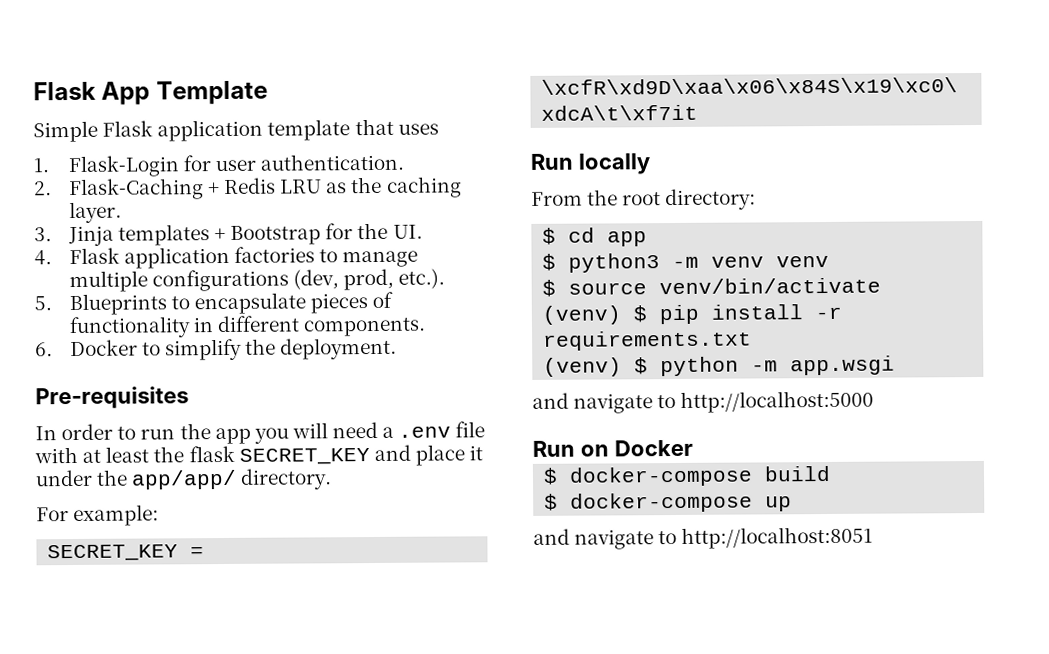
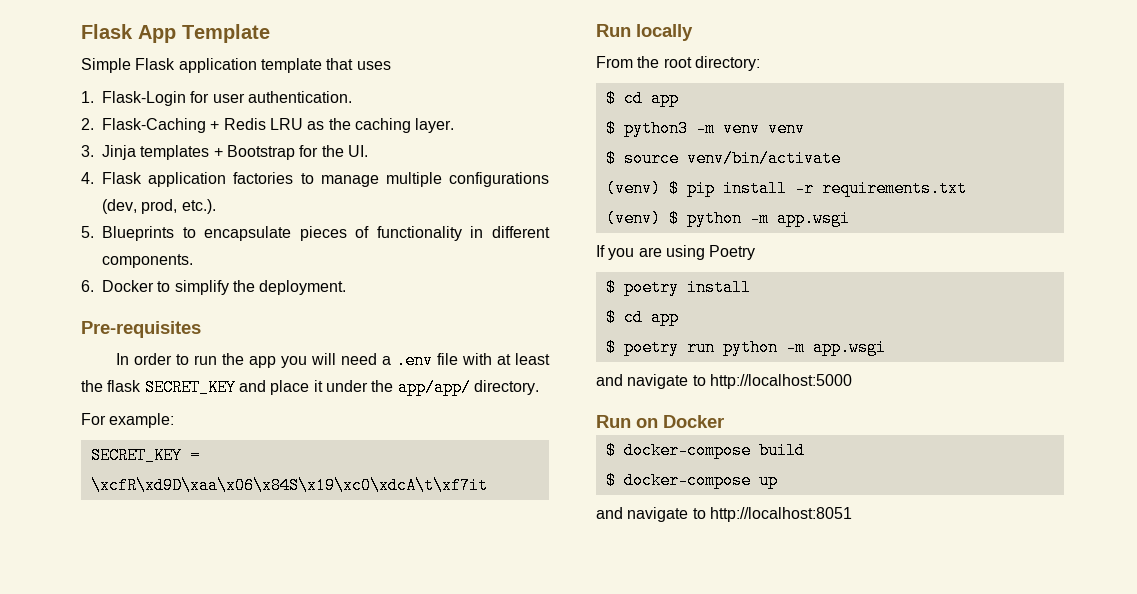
(896, 365) none -> [596,245,756,260] [605,279,751,296] [605,309,679,326] [605,339,886,356] // If you are using Poetry // $ poetry install // $ cd app // $ poetry run python -m app.wsgi

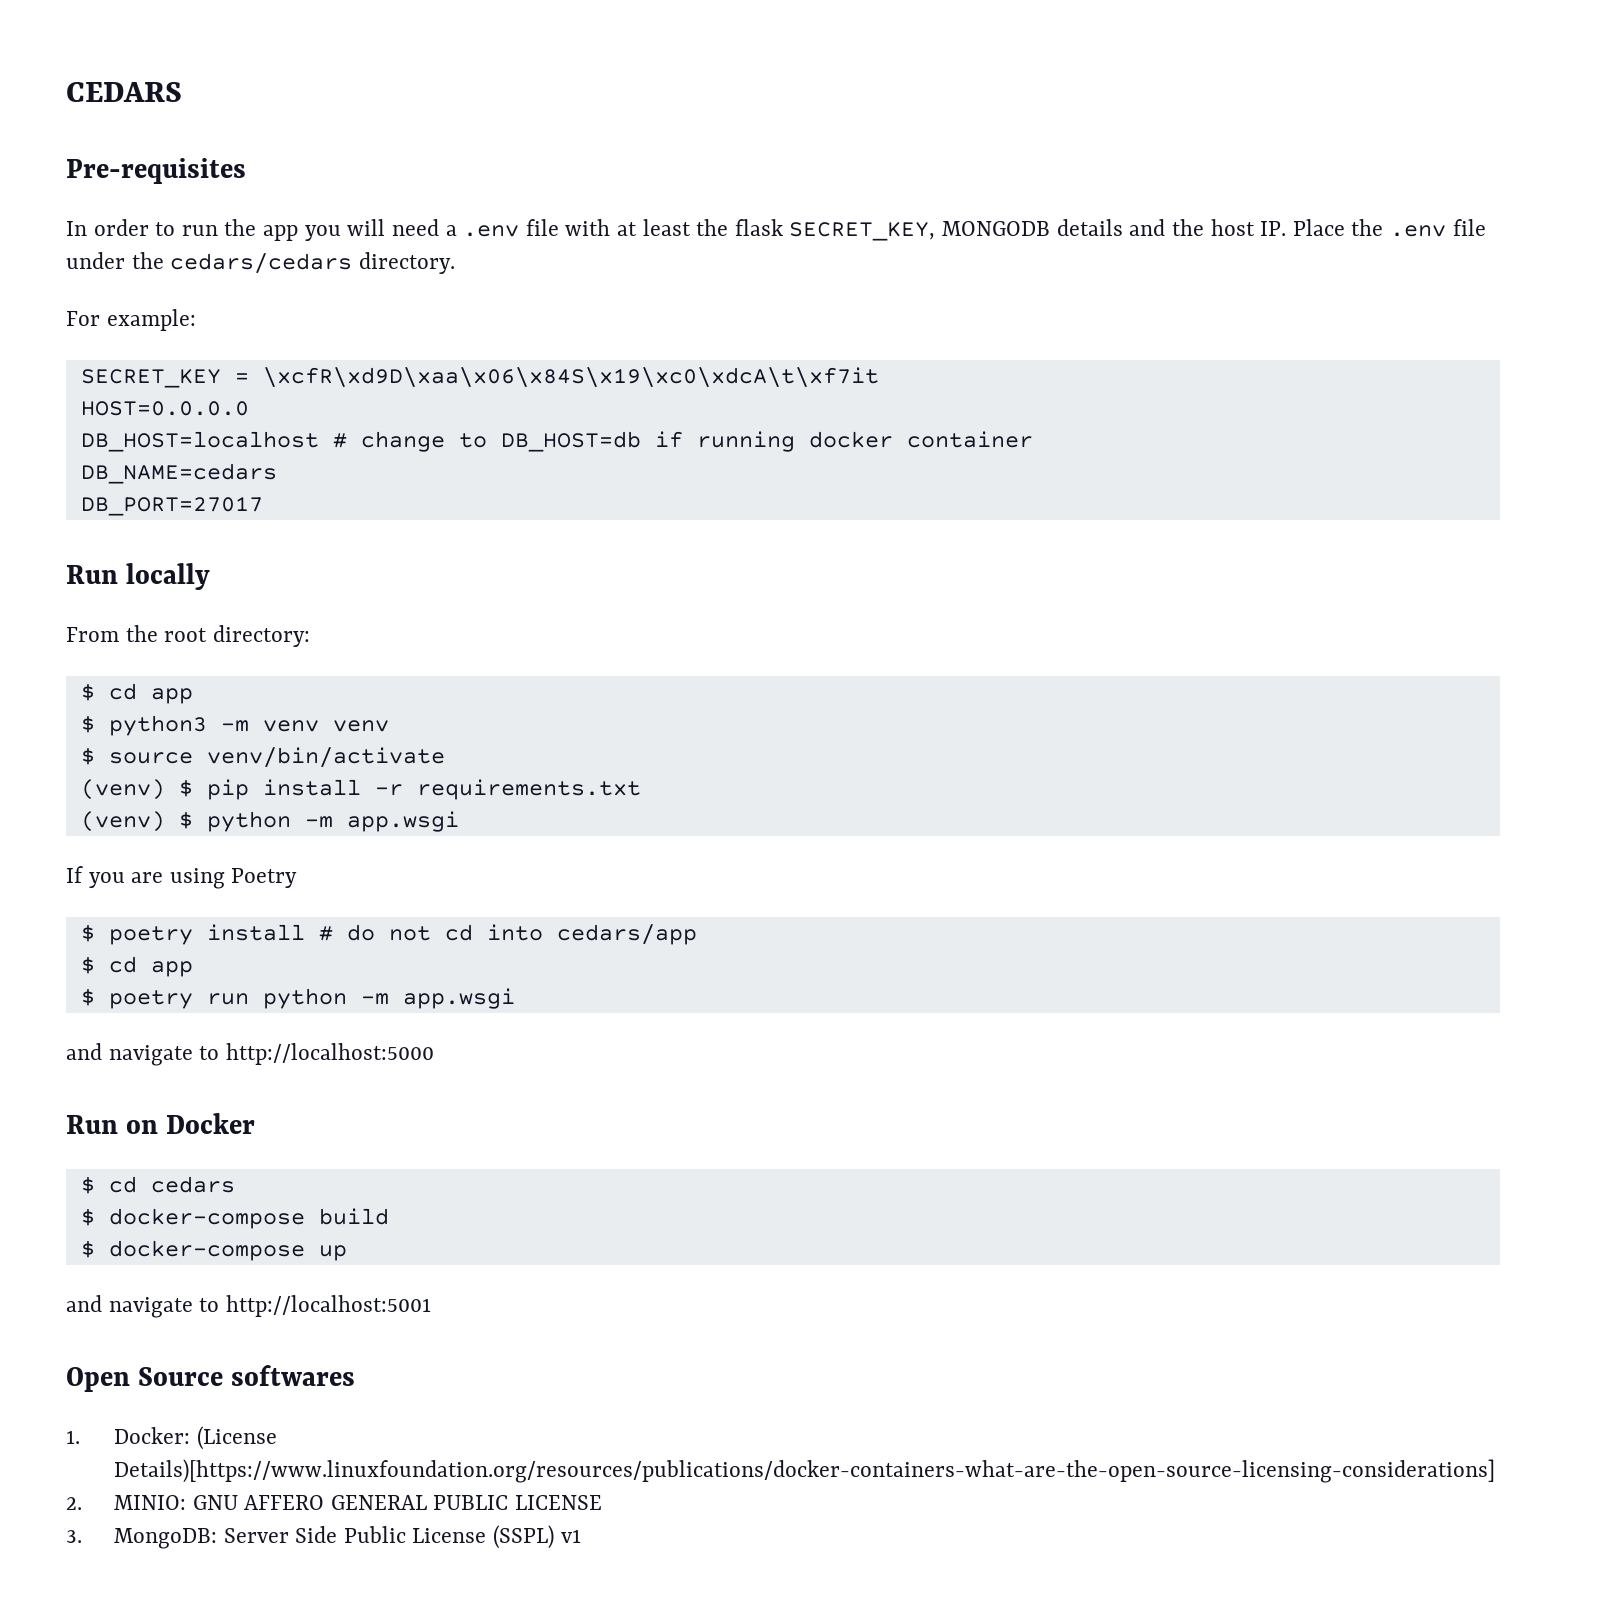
[81,24,270,43] [81,58,391,73] [81,91,352,106] [81,118,455,133] [81,145,368,160] [81,172,550,187] [102,199,216,214] [81,226,550,241] [102,254,193,268] [81,280,347,295] Flask App Template // Simple Flask application template that uses // 1. Flask-Login for user authentication. // 2. Flask-Caching + Redis LRU as the caching layer. // 3. Jinja templates + Bootstrap for the UI. // 4. Flask application factories to manage multiple configurations (dev, prod, etc.). // 5. Blueprints to encapsulate pieces of functionality in different components. // 6. Docker to simplify the deployment. -> [66,82,182,102] CEDARS
[144,379,323,396] SECRET_KEY and place it -> [789,219,1486,241] SECRET_KEY, MONGODB details and the host IP. Place the .env file
[397,379,471,396] app/app/ -> [170,253,353,274] cedars/cedars
(488, 485) none -> [80,401,249,416] [80,431,1033,452] [80,463,277,484] [80,496,263,516] // HOST=0.0.0.0 // DB_HOST=localhost # change to DB_HOST=db if running docker container // DB_NAME=cedars // DB_PORT=27017
(751, 287) none -> [318,924,697,945] # do not cd into cedars/app
(724, 421) none -> [80,1176,235,1194] // $ cd cedars
[709,507,852,522] http://localhost:8051 -> [225,1295,431,1317] [66,1365,356,1392] [66,1426,277,1450] [114,1459,1496,1483] [66,1495,603,1510] [66,1525,581,1549] http://localhost:5001 // Open Source softwares // 1. Docker: (License Details)[https://www.linuxfoundation.org/resources/publications/docker-containers-what-are-the-open-source-licensing-considerations] // 2. MINIO: GNU AFFERO GENERAL PUBLIC LICENSE // 3. MongoDB: Server Side Public License (SSPL) v1

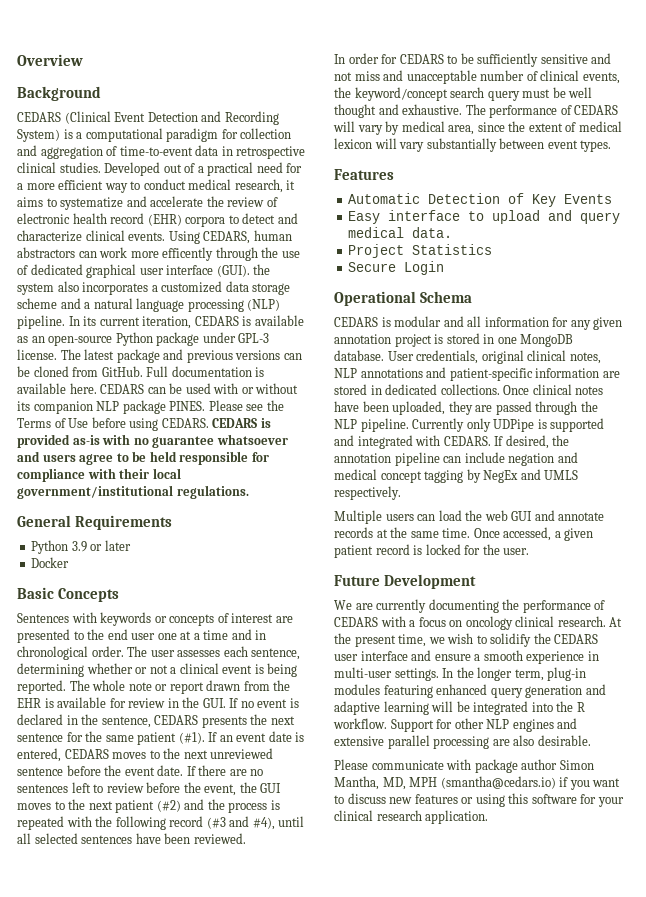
[66,82,182,102] [66,158,246,184] [66,219,1486,241] [66,252,455,274] [66,309,196,331] [80,367,879,388] [80,401,249,416] [80,431,1033,452] [80,463,277,484] [80,496,263,516] [66,563,211,590] [66,625,310,647] [80,683,193,704] [80,715,389,736] [80,747,445,768] [80,779,641,800] [80,811,459,832] [66,866,298,889] [80,924,697,945] [80,956,193,977] [80,988,515,1009] [66,1043,434,1066] [66,1113,256,1134] [80,1176,235,1194] [80,1208,389,1229] [80,1240,347,1261] [66,1295,431,1318] [66,1365,356,1392] [66,1426,277,1450] [114,1459,1496,1483] [66,1495,603,1510] [66,1525,581,1549] CEDARS // Pre-requisites // In order to run the app you will need a .env file with at least the flask SECRET_KEY, MONGODB details and the host IP. Place the .env file under the cedars/cedars directory. // For example: // SECRET_KEY = \xcfR\xd9D\xaa\x06\x84S\x19\xc0\xdcA\t\xf7it // HOST=0.0.0.0 // DB_HOST=localhost # change to DB_HOST=db if running docker container // DB_NAME=cedars // DB_PORT=27017 // Run locally // From the root directory: // $ cd app // $ python3 -m venv venv // $ source venv/bin/activate // (venv) $ pip install -r requirements.txt // (venv) $ python -m app.wsgi // If you are using Poetry // $ poetry install # do not cd into cedars/app // $ cd app // $ poetry run python -m app.wsgi // and navigate to http://localhost:5000 // Run on Docker // $ cd cedars // $ docker-compose build // $ docker-compose up // and navigate to http://localhost:5001 // Open Source softwares // 1. Docker: (License Details)[https://www.linuxfoundation.org/resources/publications/docker-containers-what-are-the-open-source-licensing-considerations] // 2. MINIO: GNU AFFERO GENERAL PUBLIC LICENSE // 3. MongoDB: Server Side Public License (SSPL) v1 -> [17,54,83,66] [17,86,101,101] [17,111,279,125] [17,128,292,142] [17,145,306,159] [17,162,303,176] [17,179,296,193] [17,196,278,210] [17,213,298,227] [17,230,292,244] [17,247,300,261] [17,264,271,278] [17,281,291,295] [17,298,281,312] [17,315,304,329] [17,332,270,346] [17,349,302,363] [17,366,265,377] [17,383,299,394] [17,400,284,414] [17,417,271,431] [17,434,288,448] [17,451,269,465] [17,468,181,482] [17,485,249,499] [17,515,172,530] [31,540,131,554] [31,557,70,568] [17,587,119,602] [17,612,293,626] [17,629,267,643] [17,646,301,660] [17,663,298,677] [17,680,291,694] [17,697,299,708] [17,714,295,728] [17,731,305,745] [17,748,274,762] [17,765,264,776] [17,782,282,796] [17,799,280,813] [17,816,305,830] [17,833,246,844] [334,53,612,67] [334,70,620,84] [334,87,593,101] [334,104,619,118] [333,121,622,135] [334,138,612,152] [334,169,394,180] [348,193,613,207] [348,210,621,224] [348,227,453,238] [348,244,493,258] [348,261,445,275] [334,291,472,306] [334,316,623,330] [334,333,574,347] [334,350,601,364] [334,367,620,381] [334,384,604,395] [334,401,598,415] [334,418,605,432] [334,435,570,449] [334,452,578,466] [334,469,579,483] [334,486,401,500] [334,510,605,524] [334,527,594,541] [334,544,530,558] [334,574,476,589] [334,599,606,613] [334,616,623,630] [334,633,599,647] [334,650,599,664] [334,667,587,681] [334,684,606,698] [334,701,585,715] [333,718,578,732] [334,735,591,749] [334,759,594,773] [334,776,621,790] [334,793,624,807] [334,810,489,824] Overview // Background // CEDARS (Clinical Event Detection and Recording System) is a computational paradigm for collection and aggregation of time-to-event data in retrospective clinical studies. Developed out of a practical need for a more efficient way to conduct medical research, it aims to systematize and accelerate the review of electronic health record (EHR) corpora to detect and characterize clinical events. Using CEDARS, human abstractors can work more efficently through the use of dedicated graphical user interface (GUI). the system also incorporates a customized data storage scheme and a natural language processing (NLP) pipeline. In its current iteration, CEDARS is available as an open-source Python package under GPL-3 license. The latest package and previous versions can be cloned from GitHub. Full documentation is available here. CEDARS can be used with or without its companion NLP package PINES. Please see the Terms of Use before using CEDARS. CEDARS is provided as-is with no guarantee whatsoever and users agree to be held responsible for compliance with their local government/institutional regulations. // General Requirements // Python 3.9 or later // Docker // Basic Concepts // Sentences with keywords or concepts of interest are presented to the end user one at a time and in chronological order. The user assesses each sentence, determining whether or not a clinical event is being reported. The whole note or report drawn from the EHR is available for review in the GUI. If no event is declared in the sentence, CEDARS presents the next sentence for the same patient (#1). If an event date is entered, CEDARS moves to the next unreviewed sentence before the event date. If there are no sentences left to review before the event, the GUI moves to the next patient (#2) and the process is repeated with the following record (#3 and #4), until all selected sentences have been reviewed. // In order for CEDARS to be sufficiently sensitive and not miss and unacceptable number of clinical events, the keyword/concept search query must be well thought and exhaustive. The performance of CEDARS will vary by medical area, since the extent of medical lexicon will vary substantially between event types. // Features // Automatic Detection of Key Events // Easy interface to upload and query medical data. // Project Statistics // Secure Login // Operational Schema // CEDARS is modular and all information for any given annotation project is stored in one MongoDB database. User credentials, original clinical notes, NLP annotations and patient-specific information are stored in dedicated collections. Once clinical notes have been uploaded, they are passed through the NLP pipeline. Currently only UDPipe is supported and integrated with CEDARS. If desired, the annotation pipeline can include negation and medical concept tagging by NegEx and UMLS respectively. // Multiple users can load the web GUI and annotate records at the same time. Once accessed, a given patient record is locked for the user. // Future Development // We are currently documenting the performance of CEDARS with a focus on oncology clinical research. At the present time, we wish to solidify the CEDARS user interface and ensure a smooth experience in multi-user settings. In the longer term, plug-in modules featuring enhanced query generation and adaptive learning will be integrated into the R workflow. Support for other NLP engines and extensive parallel processing are also desirable. // Please communicate with package author Simon Mantha, MD, MPH (smantha@cedars.io) if you want to discuss new features or using this software for your clinical research application.

